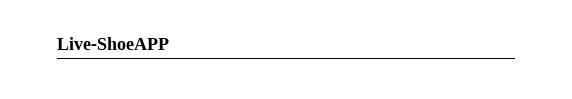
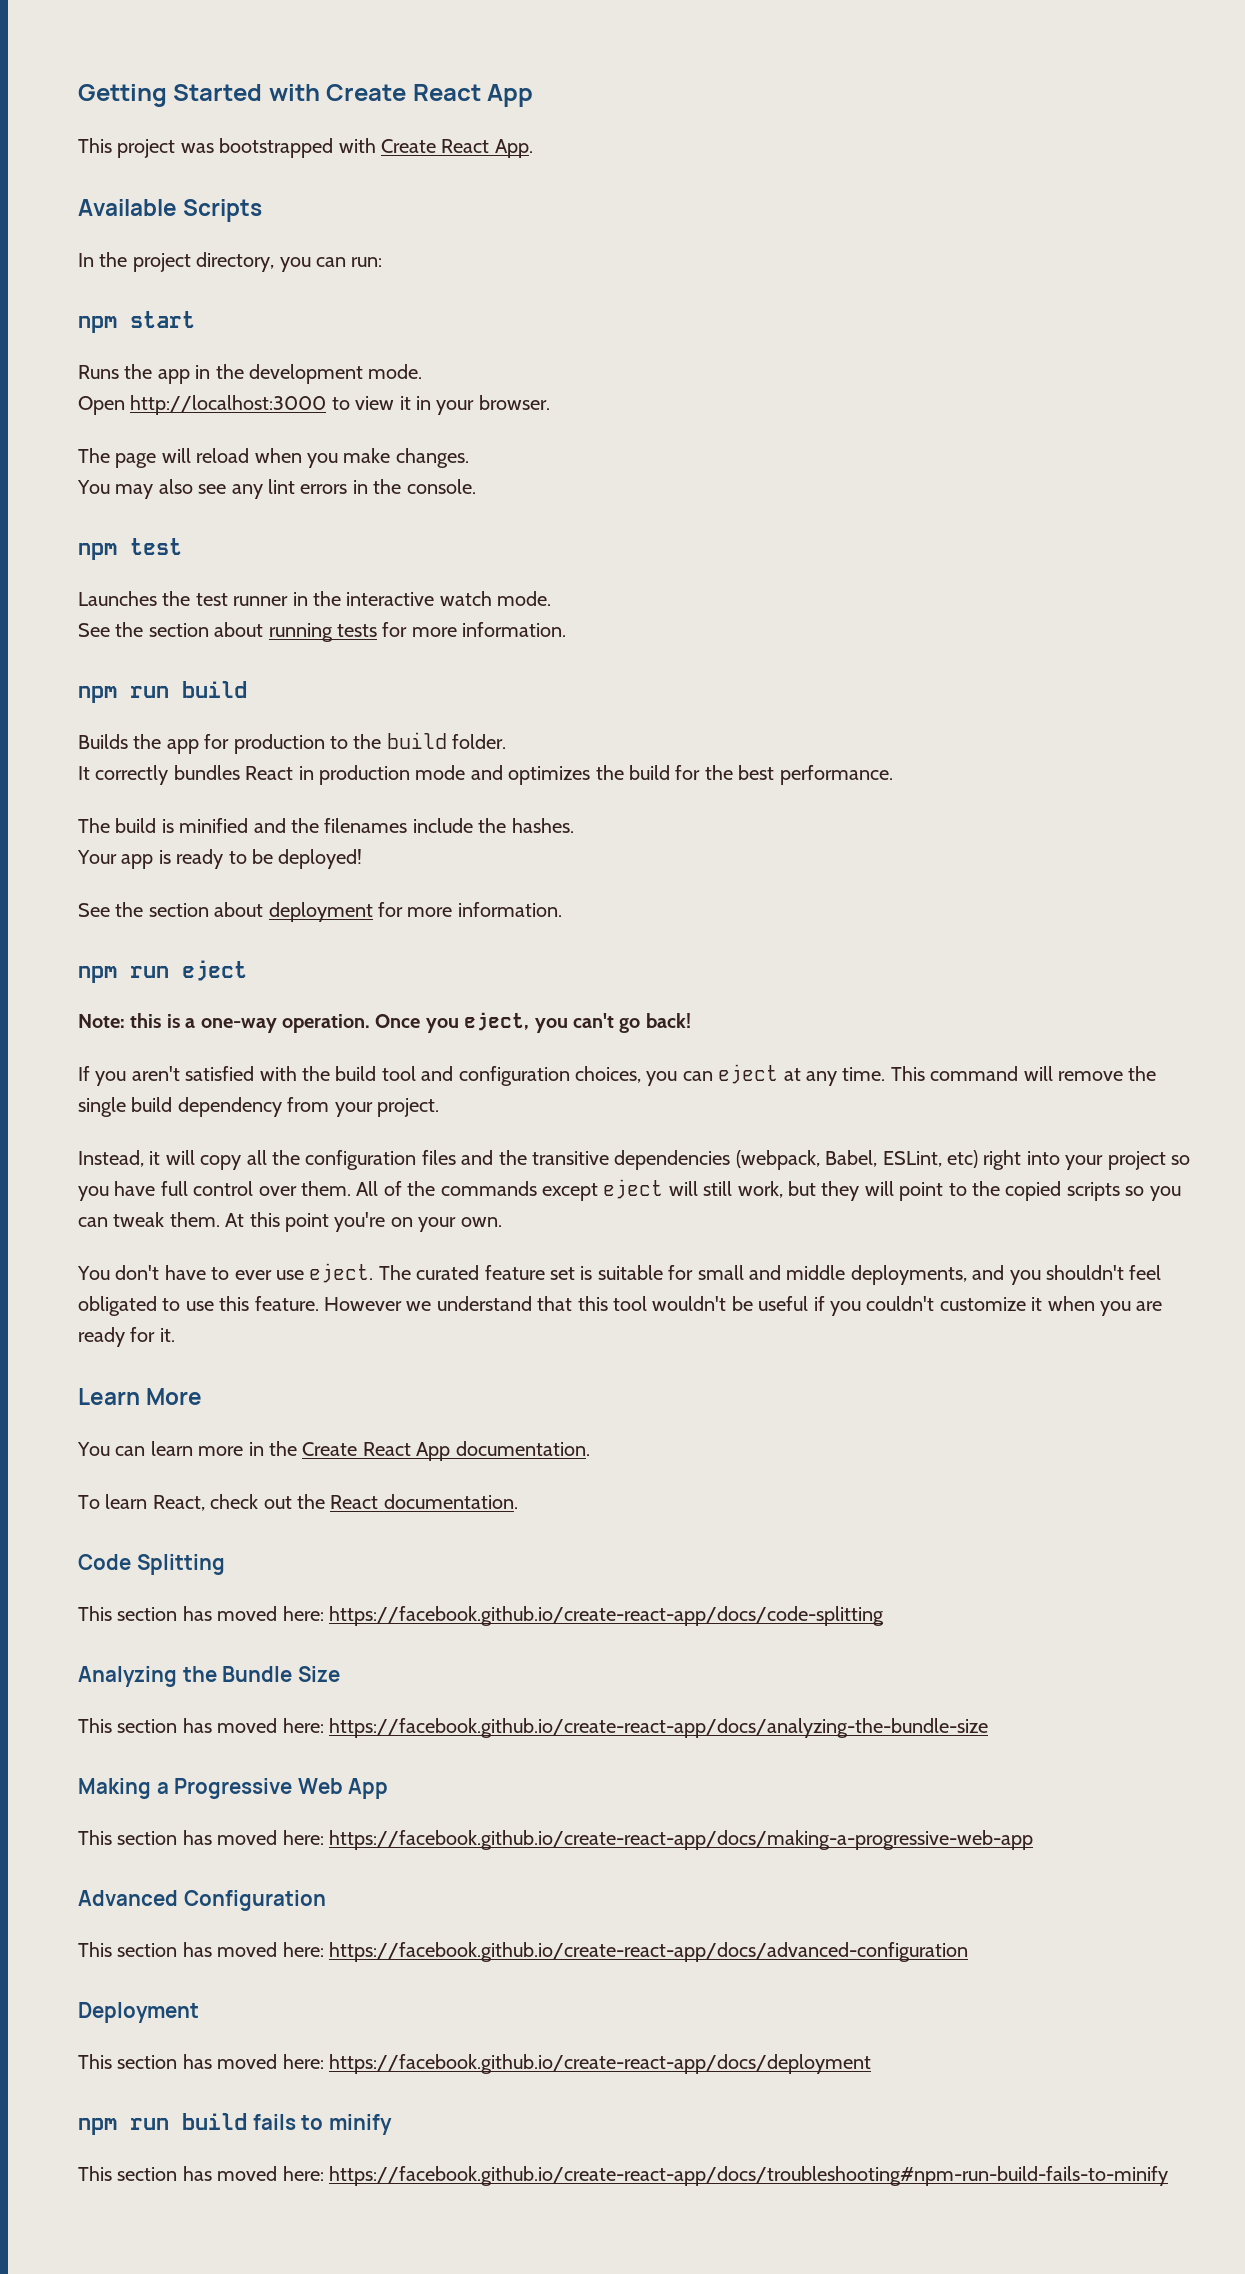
[57,37,169,50] Live-ShoeAPP -> [78,84,534,107] [78,138,533,158] [78,199,263,222] [78,252,383,272] [78,311,195,333] [78,364,423,384] [78,395,550,415] [78,448,469,468] [77,479,476,499] [78,538,182,560] [78,591,552,606] [78,622,567,642] [78,681,247,703] [78,732,507,754] [78,765,893,785] [78,818,574,833] [77,849,363,869] [78,902,562,922] [78,960,247,983] [78,1012,691,1033] [78,1064,1157,1086] [78,1097,439,1117] [78,1150,1190,1170] [78,1179,1181,1201] [78,1212,502,1232] [77,1263,1162,1285] [78,1296,1163,1316] [78,1327,175,1347] [78,1388,203,1405] [77,1441,590,1461] [78,1494,518,1511] [78,1554,225,1575] [78,1606,884,1626] [78,1666,340,1687] [78,1718,988,1738] [78,1778,389,1799] [78,1830,1033,1850] [78,1890,326,1911] [78,1942,968,1962] [78,2002,199,2023] [78,2054,871,2074] [78,2113,392,2135] [78,2166,1168,2186] Getting Started with Create React App // This project was bootstrapped with Create React App. // Available Scripts // In the project directory, you can run: // npm start // Runs the app in the development mode. // Open http://localhost:3000 to view it in your browser. // The page will reload when you make changes. // You may also see any lint errors in the console. // npm test // Launches the test runner in the interactive watch mode. // See the section about running tests for more information. // npm run build // Builds the app for production to the build folder. // It correctly bundles React in production mode and optimizes the build for the best performance. // The build is minified and the filenames include the hashes. // Your app is ready to be deployed! // See the section about deployment for more information. // npm run eject // Note: this is a one-way operation. Once you eject, you can't go back! // If you aren't satisfied with the build tool and configuration choices, you can eject at any time. This command will remove the single build dependency from your project. // Instead, it will copy all the configuration files and the transitive dependencies (webpack, Babel, ESLint, etc) right into your project so you have full control over them. All of the commands except eject will still work, but they will point to the copied scripts so you can tweak them. At this point you're on your own. // You don't have to ever use eject. The curated feature set is suitable for small and middle deployments, and you shouldn't feel obligated to use this feature. However we understand that this tool wouldn't be useful if you couldn't customize it when you are ready for it. // Learn More // You can learn more in the Create React App documentation. // To learn React, check out the React documentation. // Code Splitting // This section has moved here: https://facebook.github.io/create-react-app/docs/code-splitting // Analyzing the Bundle Size // This section has moved here: https://facebook.github.io/create-react-app/docs/analyzing-the-bundle-size // Making a Progressive Web App // This section has moved here: https://facebook.github.io/create-react-app/docs/making-a-progressive-web-app // Advanced Configuration // This section has moved here: https://facebook.github.io/create-react-app/docs/advanced-configuration // Deployment // This section has moved here: https://facebook.github.io/create-react-app/docs/deployment // npm run build fails to minify // This section has moved here: https://facebook.github.io/create-react-app/docs/troubleshooting#npm-run-build-fails-to-minify

